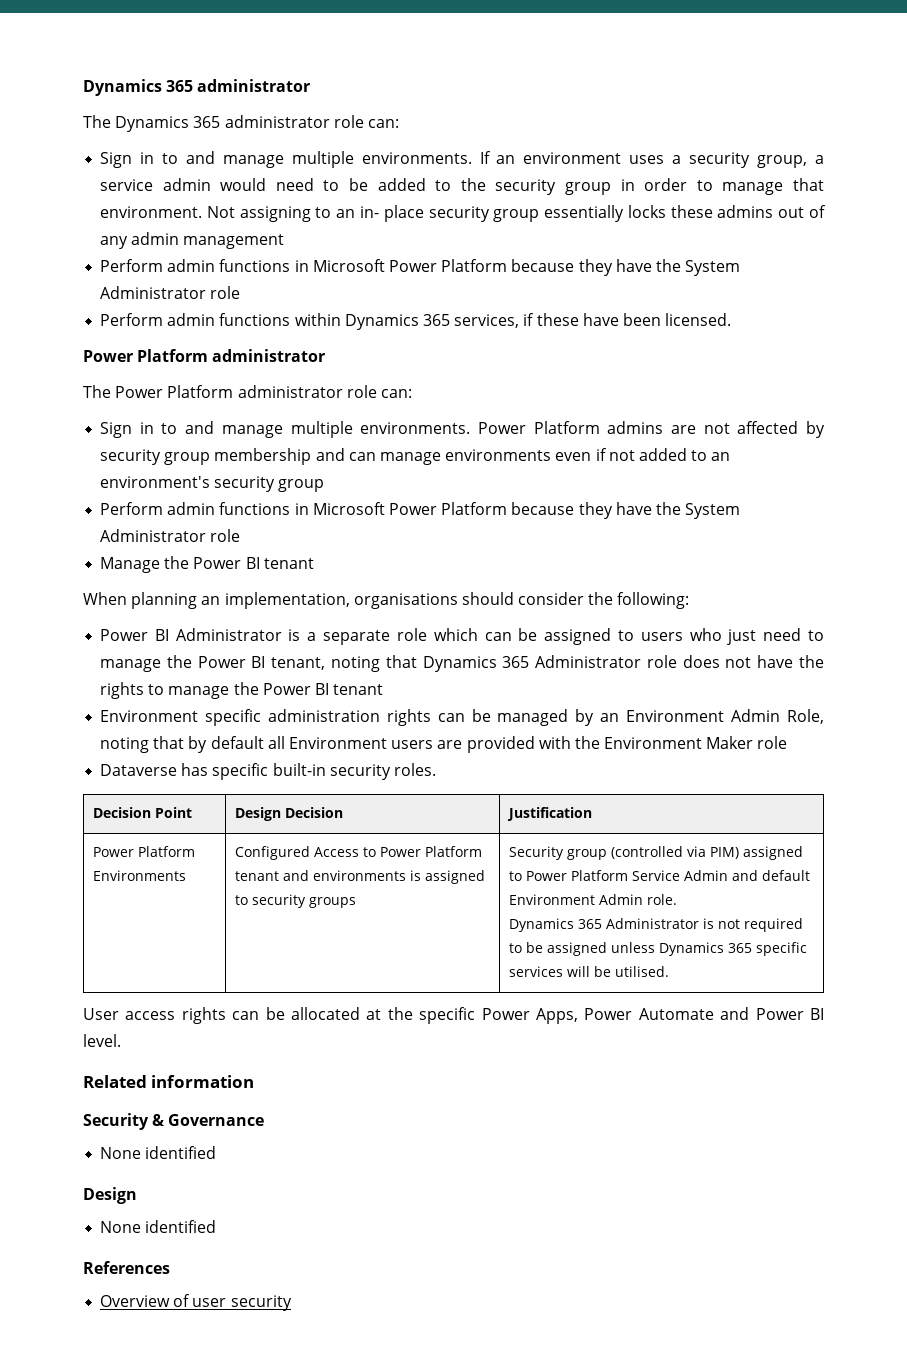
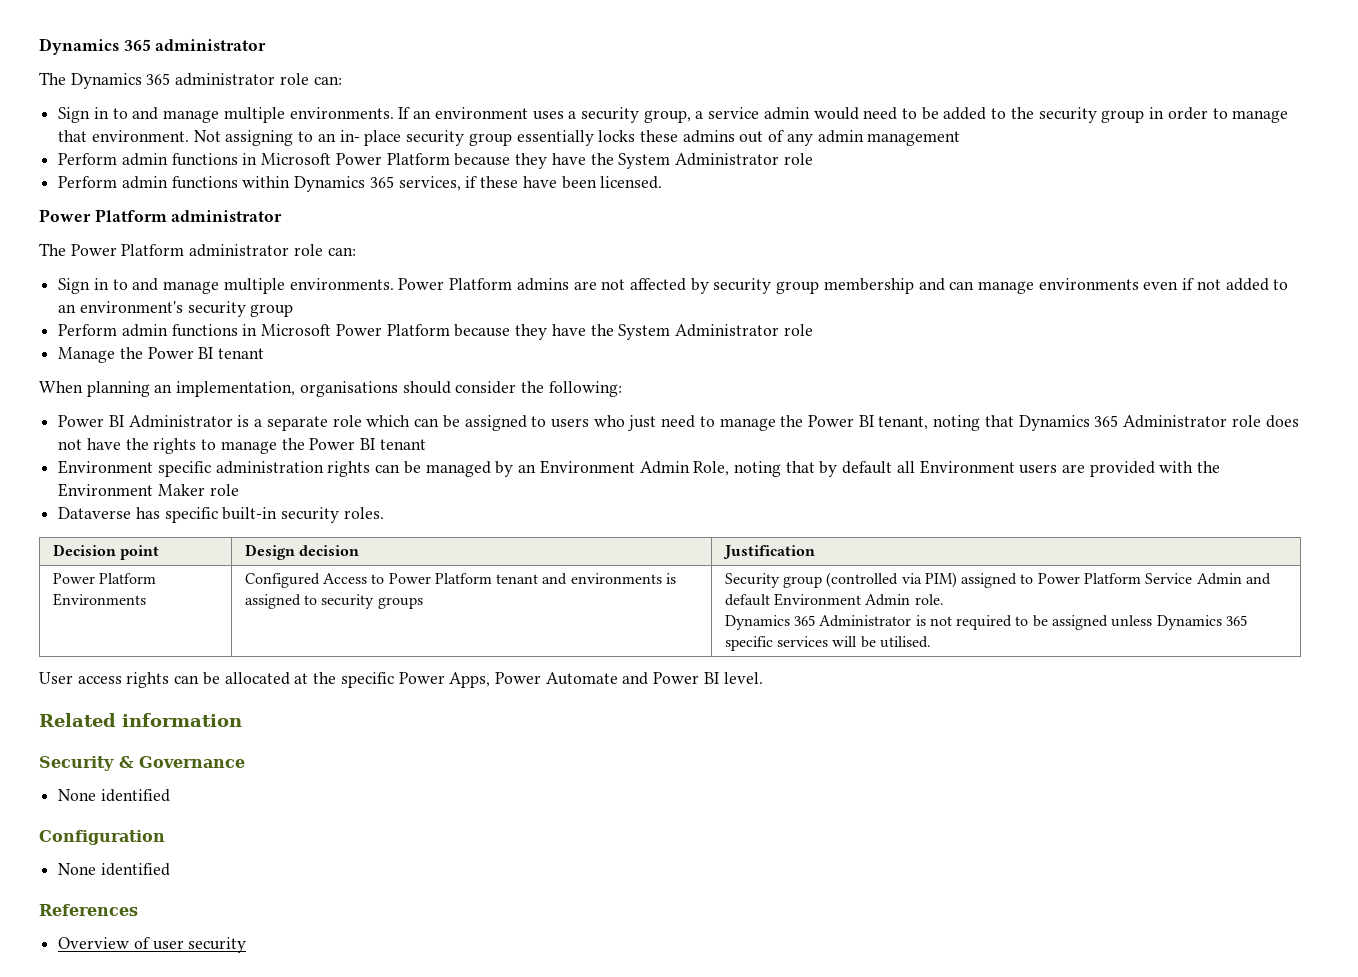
[154,807,192,818] [234,807,343,821] Point | Design Decision -> [119,545,159,560] [244,544,359,560] point | Design decision
[83,1187,137,1204] Design -> [39,830,165,845] Configuration

